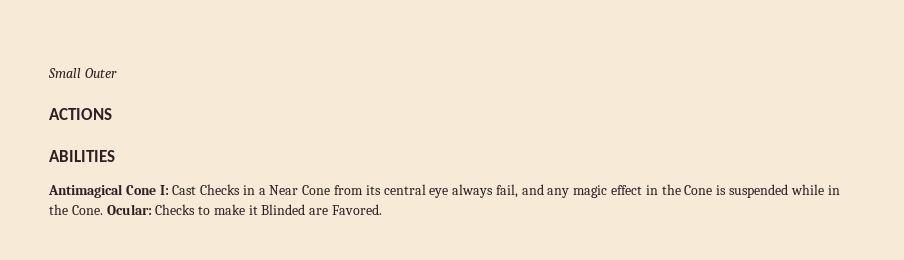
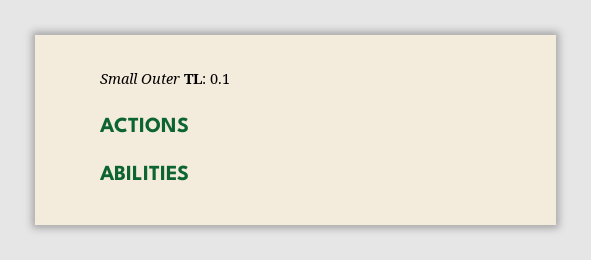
(117, 73) none -> [184,74,230,84] TL: 0.1
[48,184,840,198] [49,204,383,215] // Antimagical Cone I: Cast Checks in a Near Cone from its central eye always fail, and any magic effect in the Cone is suspended while in the Cone. Ocular: Checks to make it Blinded are Favored. -> (189, 173) none

